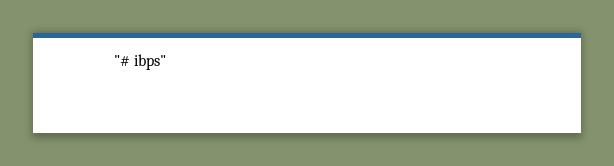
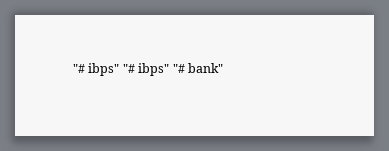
[114,54,167,70] "# ibps" -> [73,63,223,76] "# ibps" "# ibps" "# bank"

